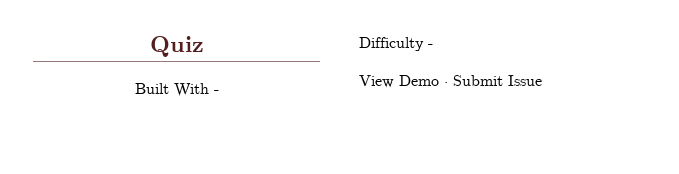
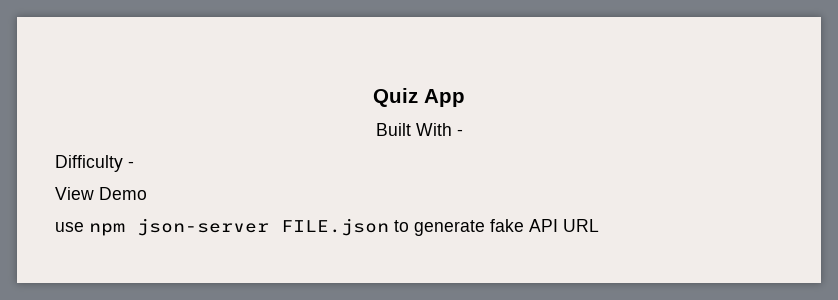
(204, 46) none -> [424,89,465,107] App
[444,75,542,86] · Submit Issue -> [55,218,599,236] // use npm json-server FILE.json to generate fake API URL

